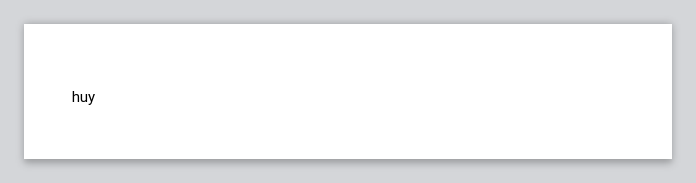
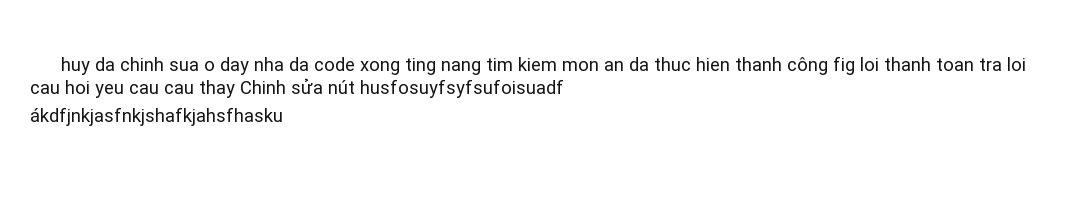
(95, 98) none -> [95,56,1027,75] [30,78,564,98] [30,107,283,126] da chinh sua o day nha da code xong ting nang tim kiem mon an da thuc hien thanh công fig loi thanh toan tra loi cau hoi yeu cau cau thay Chinh sửa nút husfosuyfsyfsufoisuadf // ákdfjnkjasfnkjshafkjahsfhasku

